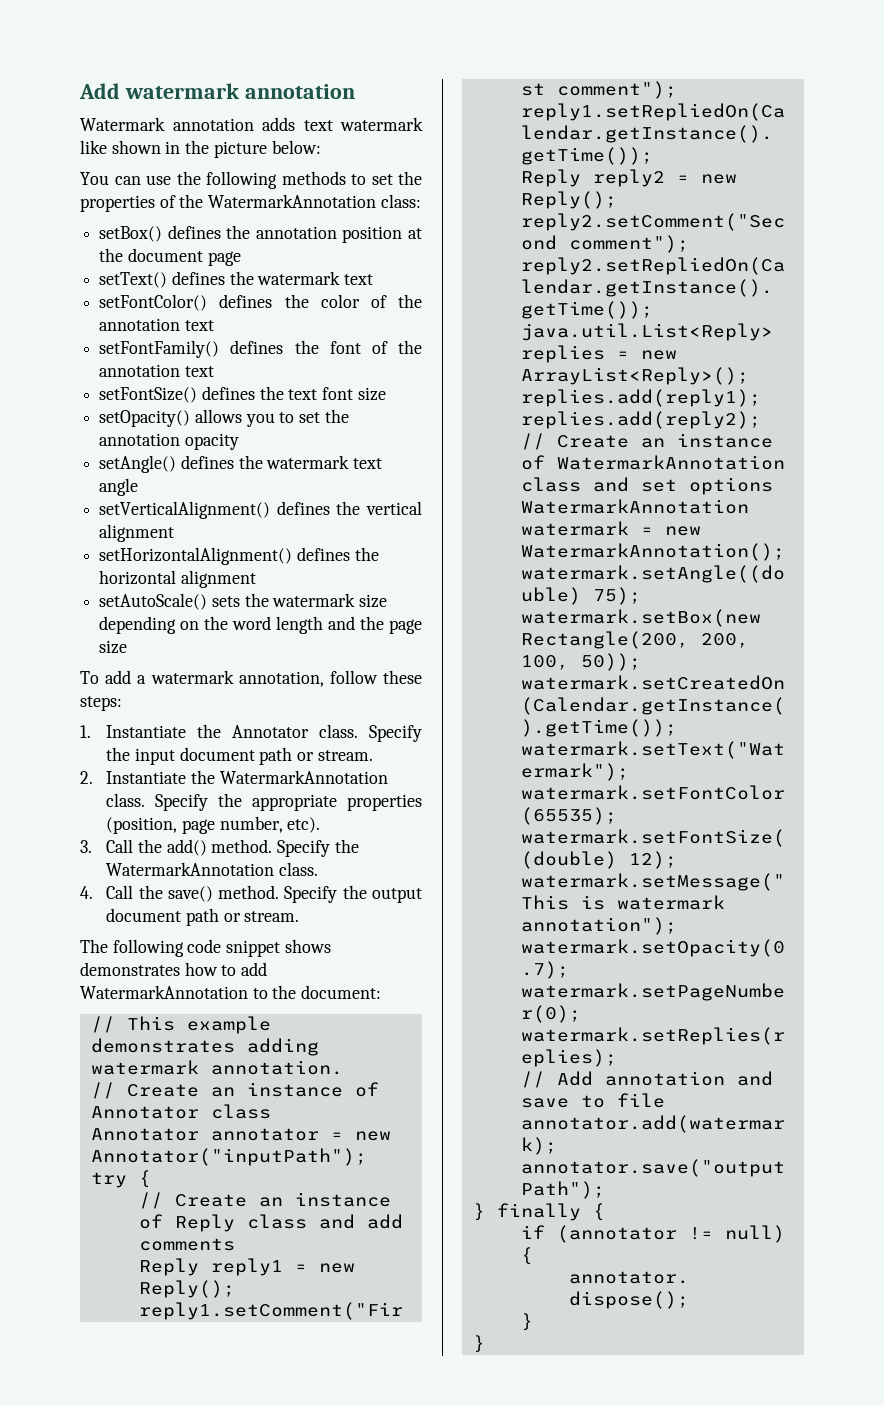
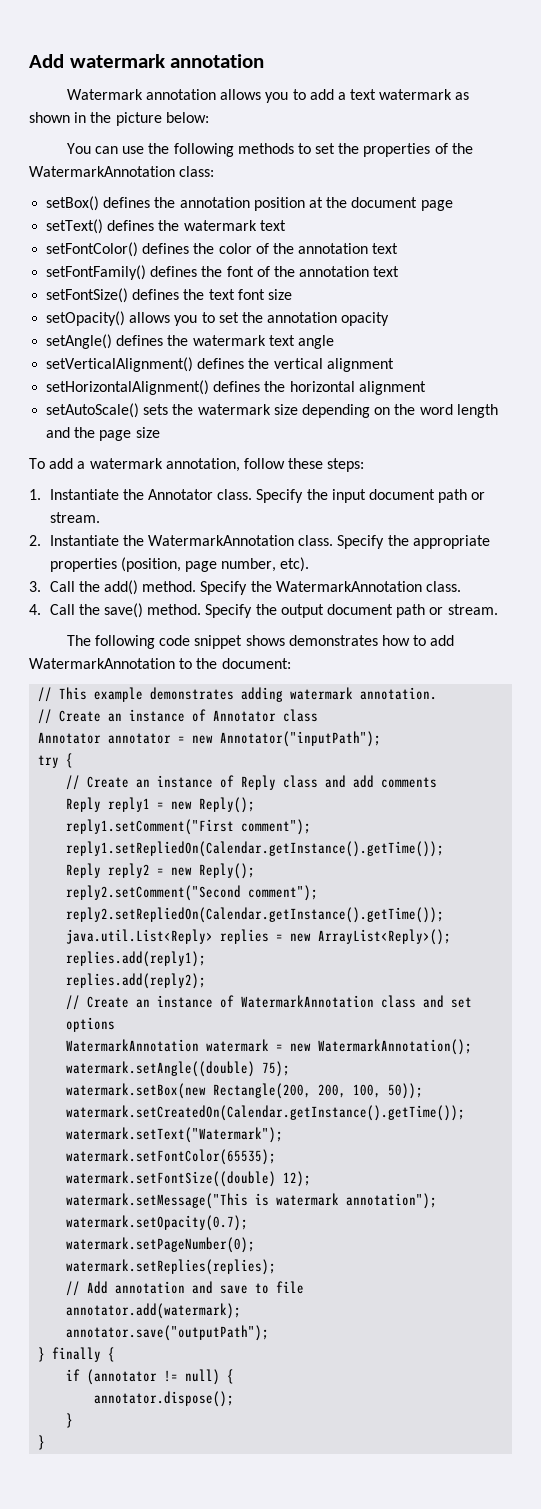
[262,117,295,131] adds -> [220,89,346,103] allows you to add a
[80,140,107,154] like -> [455,92,470,100] as

